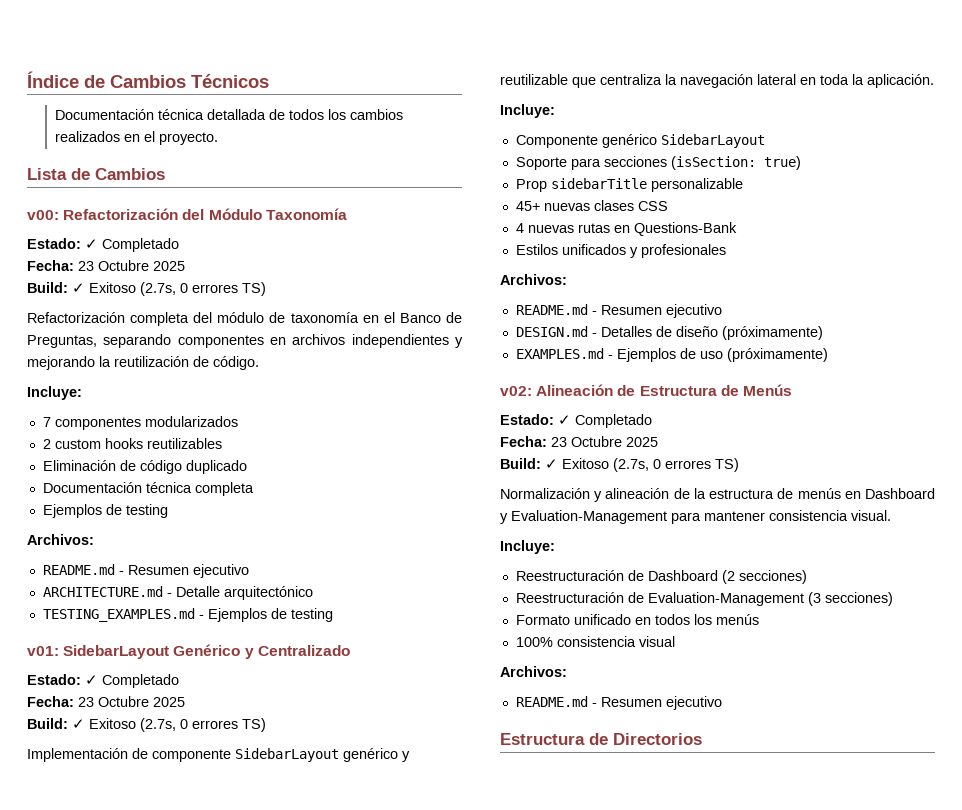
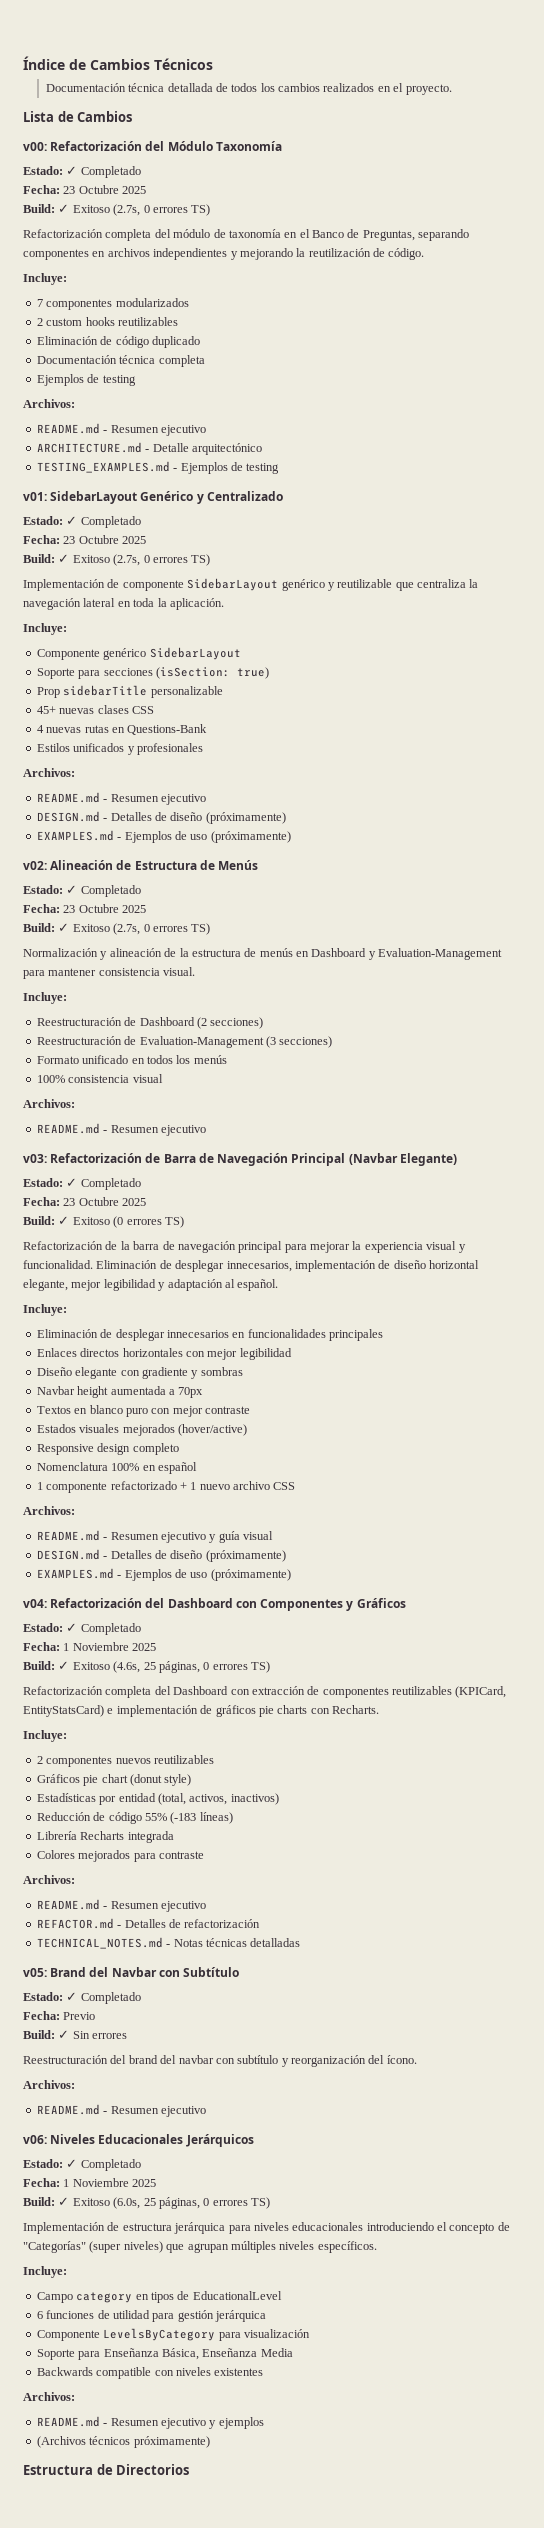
(722, 703) none -> [23,1153,457,1166] [23,1178,141,1190] [23,1197,147,1206] [23,1216,184,1228] [23,1241,466,1253] [23,1260,479,1272] [23,1279,279,1291] [23,1304,67,1316] [36,1329,383,1341] [36,1348,292,1360] [36,1367,243,1379] [36,1386,204,1398] [36,1405,250,1417] [36,1424,247,1436] [36,1443,179,1455] [36,1462,197,1474] [36,1481,296,1493] [23,1506,75,1515] [36,1530,273,1543] [36,1549,286,1562] [36,1568,291,1581] [23,1598,406,1611] [23,1623,141,1635] [23,1642,157,1651] [23,1661,270,1673] [23,1686,507,1698] [23,1705,379,1717] [23,1730,67,1742] [36,1755,214,1767] [36,1774,192,1786] [36,1793,279,1805] [36,1812,233,1824] [36,1831,174,1843] [36,1850,204,1862] [23,1875,75,1884] [36,1899,206,1912] [36,1918,261,1929] [36,1937,301,1949] [23,1967,240,1977] [23,1992,141,2004] [23,2011,96,2020] [23,2030,128,2039] [23,2055,417,2067] [23,2080,75,2089] [36,2104,206,2117] [23,2134,254,2147] [23,2159,141,2171] [23,2178,157,2187] [23,2197,270,2209] [23,2222,510,2234] [23,2241,377,2253] [23,2266,67,2278] [36,2291,282,2303] [36,2310,266,2322] [36,2328,310,2341] [36,2348,293,2360] [36,2367,264,2379] [23,2392,75,2401] [36,2416,264,2429] [36,2436,210,2448] // v03: Refactorización de Barra de Navegación Principal (Navbar Elegante) // Estado: ✓ Completado // Fecha: 23 Octubre 2025 // Build: ✓ Exitoso (0 errores TS) // Refactorización de la barra de navegación principal para mejorar la experiencia visual y funcionalidad. Eliminación de desplegar innecesarios, implementación de diseño horizontal elegante, mejor legibilidad y adaptación al español. // Incluye: // Eliminación de desplegar innecesarios en funcionalidades principales // Enlaces directos horizontales con mejor legibilidad // Diseño elegante con gradiente y sombras // Navbar height aumentada a 70px // Textos en blanco puro con mejor contraste // Estados visuales mejorados (hover/active) // Responsive design completo // Nomenclatura 100% en español // 1 componente refactorizado + 1 nuevo archivo CSS // Archivos: // README.md - Resumen ejecutivo y guía visual // DESIGN.md - Detalles de diseño (próximamente) // EXAMPLES.md - Ejemplos de uso (próximamente) // v04: Refactorización del Dashboard con Componentes y Gráficos // Estado: ✓ Completado // Fecha: 1 Noviembre 2025 // Build: ✓ Exitoso (4.6s, 25 páginas, 0 errores TS) // Refactorización completa del Dashboard con extracción de componentes reutilizables (KPICard, EntityStatsCard) e implementación de gráficos pie charts con Recharts. // Incluye: // 2 componentes nuevos reutilizables // Gráficos pie chart (donut style) // Estadísticas por entidad (total, activos, inactivos) // Reducción de código 55% (-183 líneas) // Librería Recharts integrada // Colores mejorados para contraste // Archivos: // README.md - Resumen ejecutivo // REFACTOR.md - Detalles de refactorización // TECHNICAL_NOTES.md - Notas técnicas detalladas // v05: Brand del Navbar con Subtítulo // Estado: ✓ Completado // Fecha: Previo // Build: ✓ Sin errores // Reestructuración del brand del navbar con subtítulo y reorganización del ícono. // Archivos: // README.md - Resumen ejecutivo // v06: Niveles Educacionales Jerárquicos // Estado: ✓ Completado // Fecha: 1 Noviembre 2025 // Build: ✓ Exitoso (6.0s, 25 páginas, 0 errores TS) // Implementación de estructura jerárquica para niveles educacionales introduciendo el concepto de "Categorías" (super niveles) que agrupan múltiples niveles específicos. // Incluye: // Campo category en tipos de EducationalLevel // 6 funciones de utilidad para gestión jerárquica // Componente LevelsByCategory para visualización // Soporte para Enseñanza Básica, Enseñanza Media // Backwards compatible con niveles existentes // Archivos: // README.md - Resumen ejecutivo y ejemplos // (Archivos técnicos próximamente)

